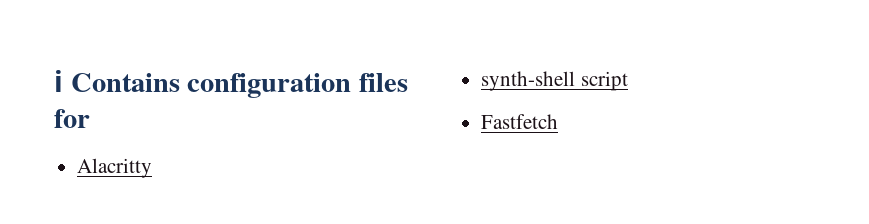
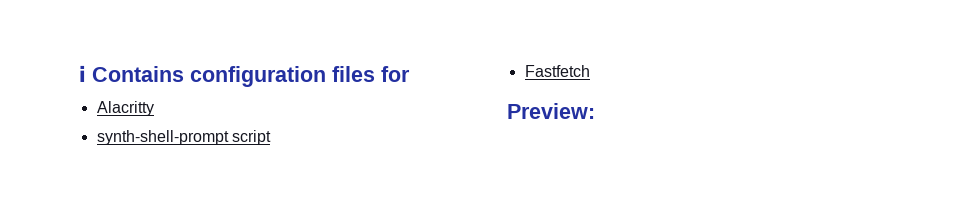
[481,71,576,91] synth-shell -> [96,130,229,145] synth-shell-prompt
(559, 121) none -> [507,103,595,119] // Preview:

